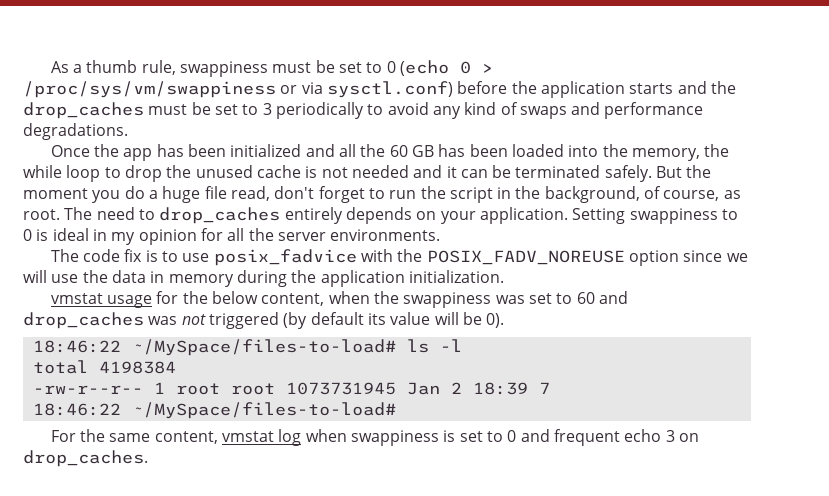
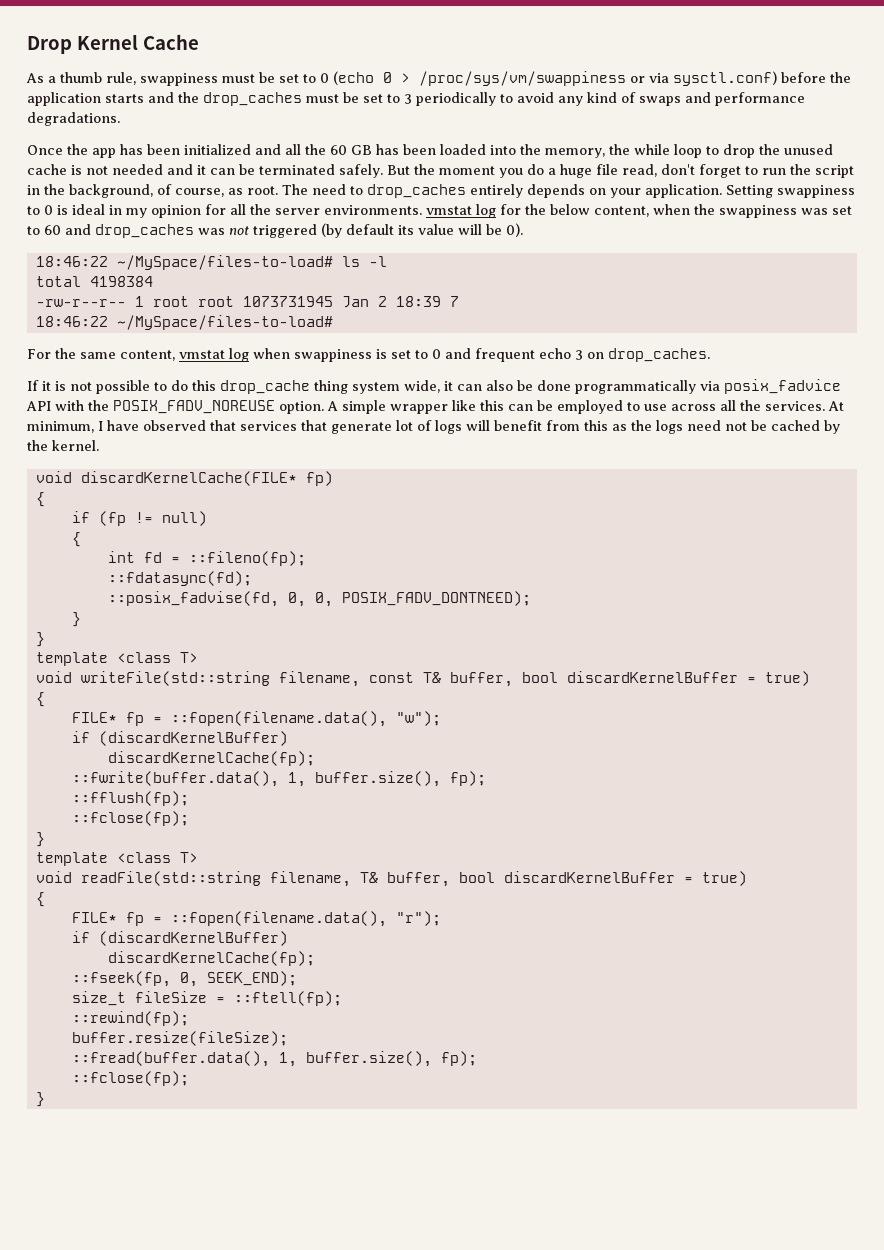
(50, 67) none -> [27,34,199,54] Drop Kernel Cache //
[50,249,748,266] [23,270,504,287] [50,293,153,308] // The code fix is to use posix_fadvice with the POSIX_FADV_NOREUSE option since we will use the data in memory during the application initialization. // vmstat usage -> [426,204,496,218] vmstat log
(148, 458) none -> [27,379,841,394] [26,400,844,414] [27,420,840,434] [27,440,99,451] [35,471,333,486] [35,492,45,507] [71,511,207,526] [71,532,81,547] [107,551,306,566] [107,571,252,586] [107,591,531,607] [71,612,81,627] [35,632,45,647] [35,652,198,666] [35,671,810,687] [35,692,45,707] [71,711,441,727] [71,731,288,746] [107,751,315,766] [71,771,486,787] [71,791,189,806] [71,811,189,826] [35,832,45,847] [35,852,198,866] [35,871,747,887] [35,892,45,907] [71,911,441,927] [71,931,288,946] [107,951,315,966] [71,971,297,987] [71,991,342,1006] [71,1011,189,1026] [71,1031,288,1046] [71,1051,477,1067] [71,1071,189,1086] [35,1092,45,1107] // If it is not possible to do this drop_cache thing system wide, it can also be done programmatically via posix_fadvice API with the POSIX_FADV_NOREUSE option. A simple wrapper like this can be employed to use across all the services. At minimum, I have observed that services that generate lot of logs will benefit from this as the logs need not be cached by the kernel. // void discardKernelCache(FILE* fp) // { // if (fp != null) // { // int fd = ::fileno(fp); // ::fdatasync(fd); // ::posix_fadvise(fd, 0, 0, POSIX_FADV_DONTNEED); // } // } // template <class T> // void writeFile(std::string filename, const T& buffer, bool discardKernelBuffer = true) // { // FILE* fp = ::fopen(filename.data(), "w"); // if (discardKernelBuffer) // discardKernelCache(fp); // ::fwrite(buffer.data(), 1, buffer.size(), fp); // ::fflush(fp); // ::fclose(fp); // } // template <class T> // void readFile(std::string filename, T& buffer, bool discardKernelBuffer = true) // { // FILE* fp = ::fopen(filename.data(), "r"); // if (discardKernelBuffer) // discardKernelCache(fp); // ::fseek(fp, 0, SEEK_END); // size_t fileSize = ::ftell(fp); // ::rewind(fp); // buffer.resize(fileSize); // ::fread(buffer.data(), 1, buffer.size(), fp); // ::fclose(fp); // }

